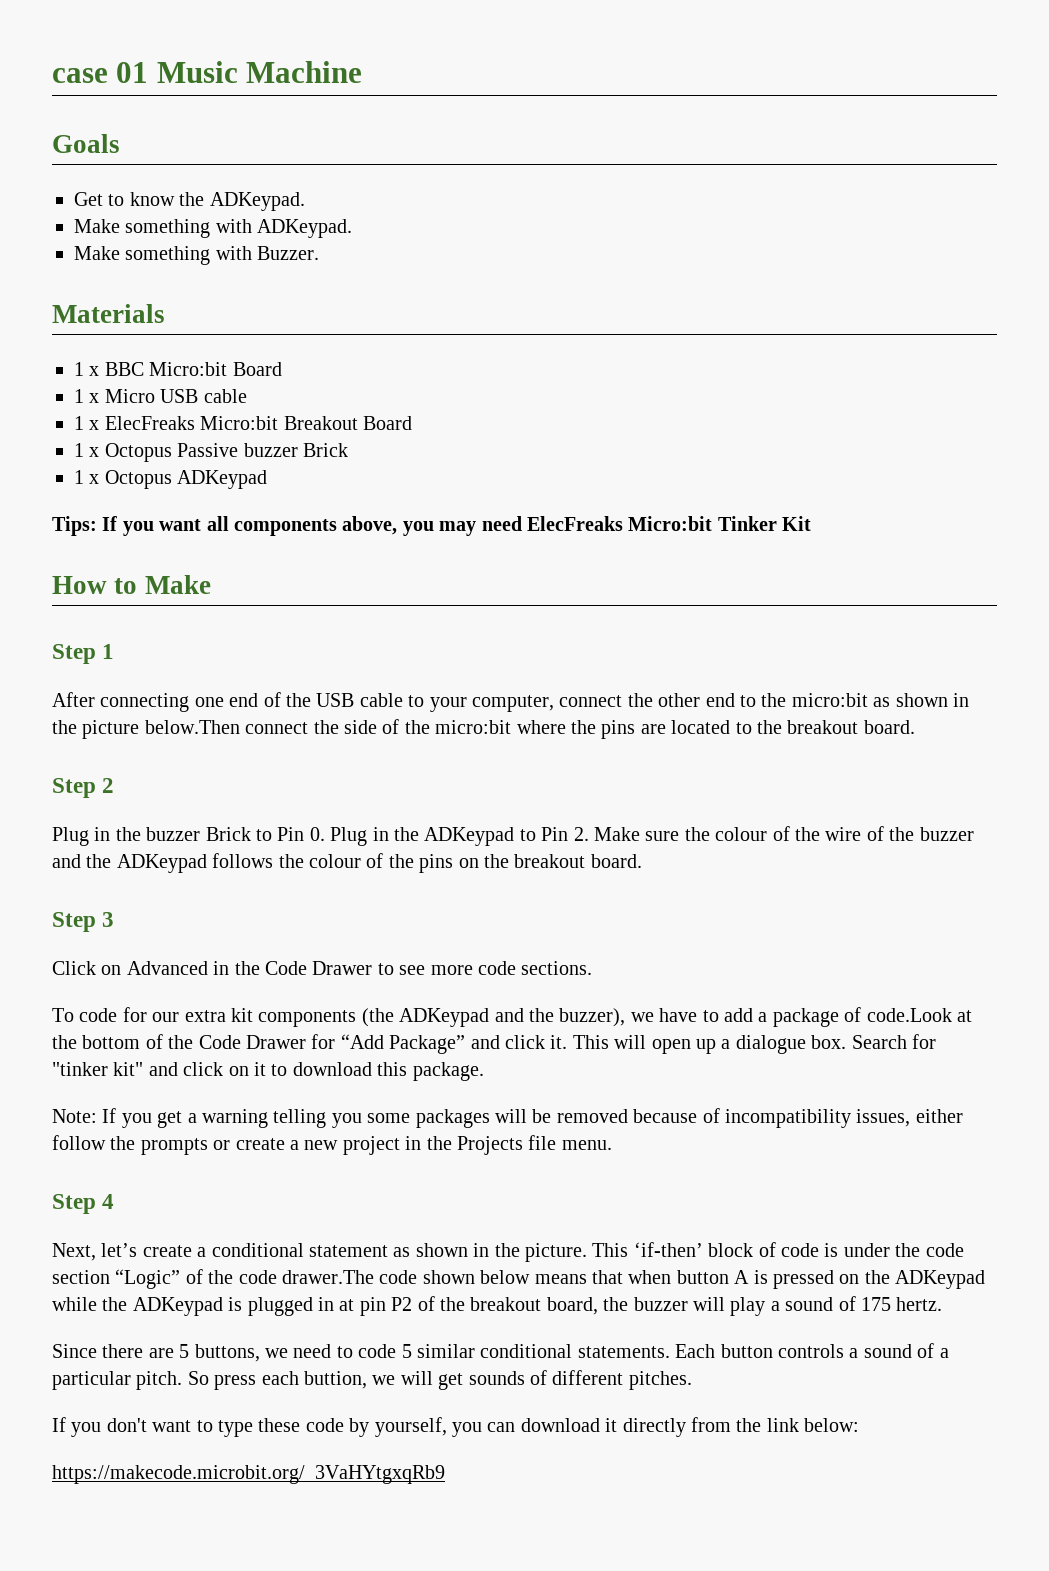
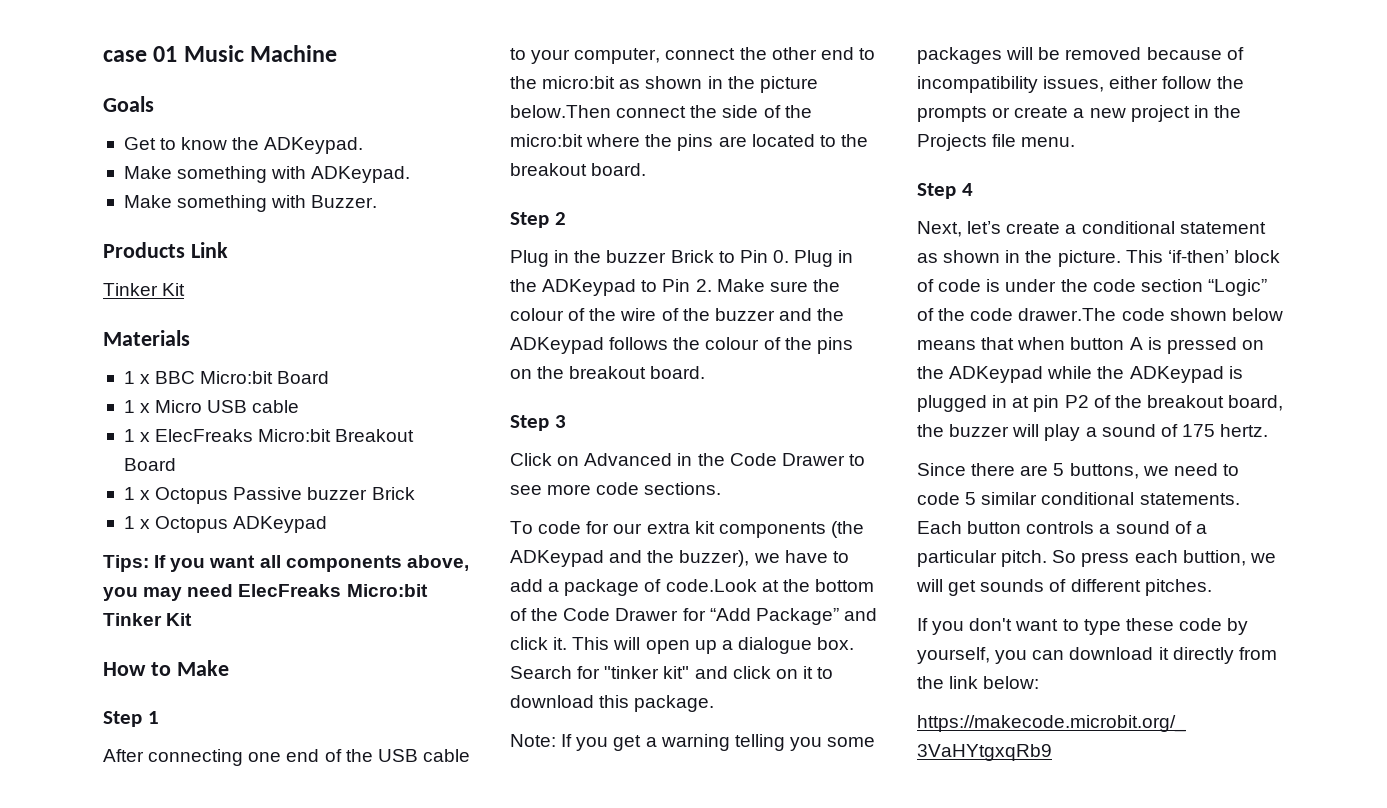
(320, 253) none -> [103,242,228,258] [103,283,186,296] // Products Link // Tinker Kit

